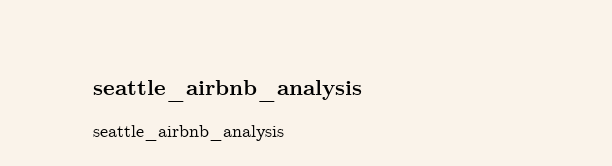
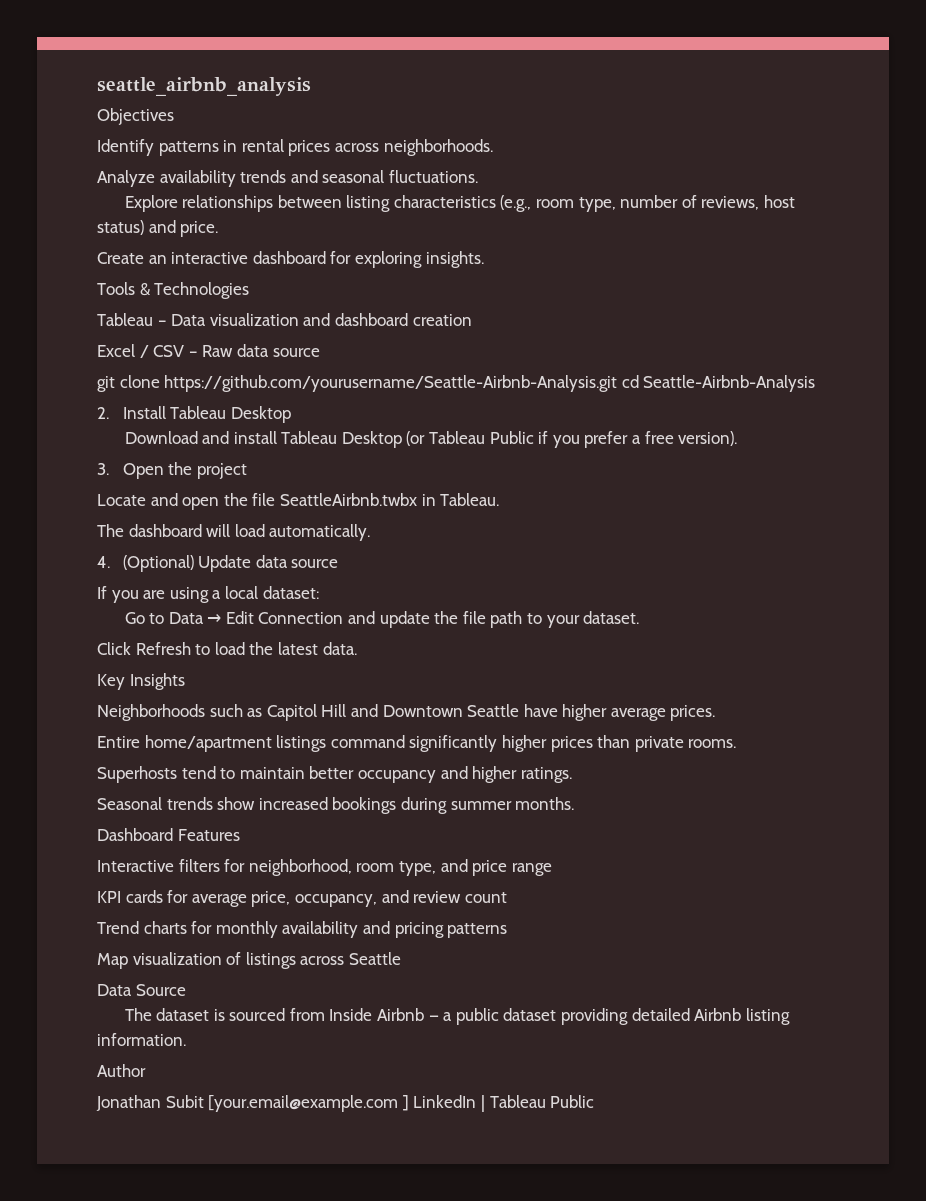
[93,125,284,141] seattle_airbnb_analysis -> [97,108,174,125] [97,139,493,156] [97,170,478,187] [124,195,796,212] [97,220,219,237] [97,251,484,268] [97,282,250,299] [97,313,472,326] [97,344,320,358] [97,375,816,392] [97,406,291,423] [124,431,738,448] [97,462,247,479] [97,493,500,510] [97,524,371,541] [97,555,339,572] [97,586,319,603] [124,611,640,628] [97,642,357,655] [97,673,185,690] [97,704,716,721] [97,735,737,752] [97,766,572,783] [97,797,575,814] [97,828,240,841] [97,859,552,876] [97,890,507,907] [97,921,508,938] [97,952,401,969] [97,984,186,996] [124,1008,790,1025] [97,1033,186,1046] [97,1064,146,1077] [96,1095,595,1112] Objectives // Identify patterns in rental prices across neighborhoods. // Analyze availability trends and seasonal fluctuations. // Explore relationships between listing characteristics (e.g., room type, number of reviews, host status) and price. // Create an interactive dashboard for exploring insights. // Tools & Technologies // Tableau – Data visualization and dashboard creation // Excel / CSV – Raw data source // git clone https://github.com/yourusername/Seattle-Airbnb-Analysis.git cd Seattle-Airbnb-Analysis // 2. Install Tableau Desktop // Download and install Tableau Desktop (or Tableau Public if you prefer a free version). // 3. Open the project // Locate and open the file SeattleAirbnb.twbx in Tableau. // The dashboard will load automatically. // 4. (Optional) Update data source // If you are using a local dataset: // Go to Data → Edit Connection and update the file path to your dataset. // Click Refresh to load the latest data. // Key Insights // Neighborhoods such as Capitol Hill and Downtown Seattle have higher average prices. // Entire home/apartment listings command significantly higher prices than private rooms. // Superhosts tend to maintain better occupancy and higher ratings. // Seasonal trends show increased bookings during summer months. // Dashboard Features // Interactive filters for neighborhood, room type, and price range // KPI cards for average price, occupancy, and review count // Trend charts for monthly availability and pricing patterns // Map visualization of listings across Seattle // Data Source // The dataset is sourced from Inside Airbnb — a public dataset providing detailed Airbnb listing information. // Author // Jonathan Subit [your.email@example.com ] LinkedIn | Tableau Public

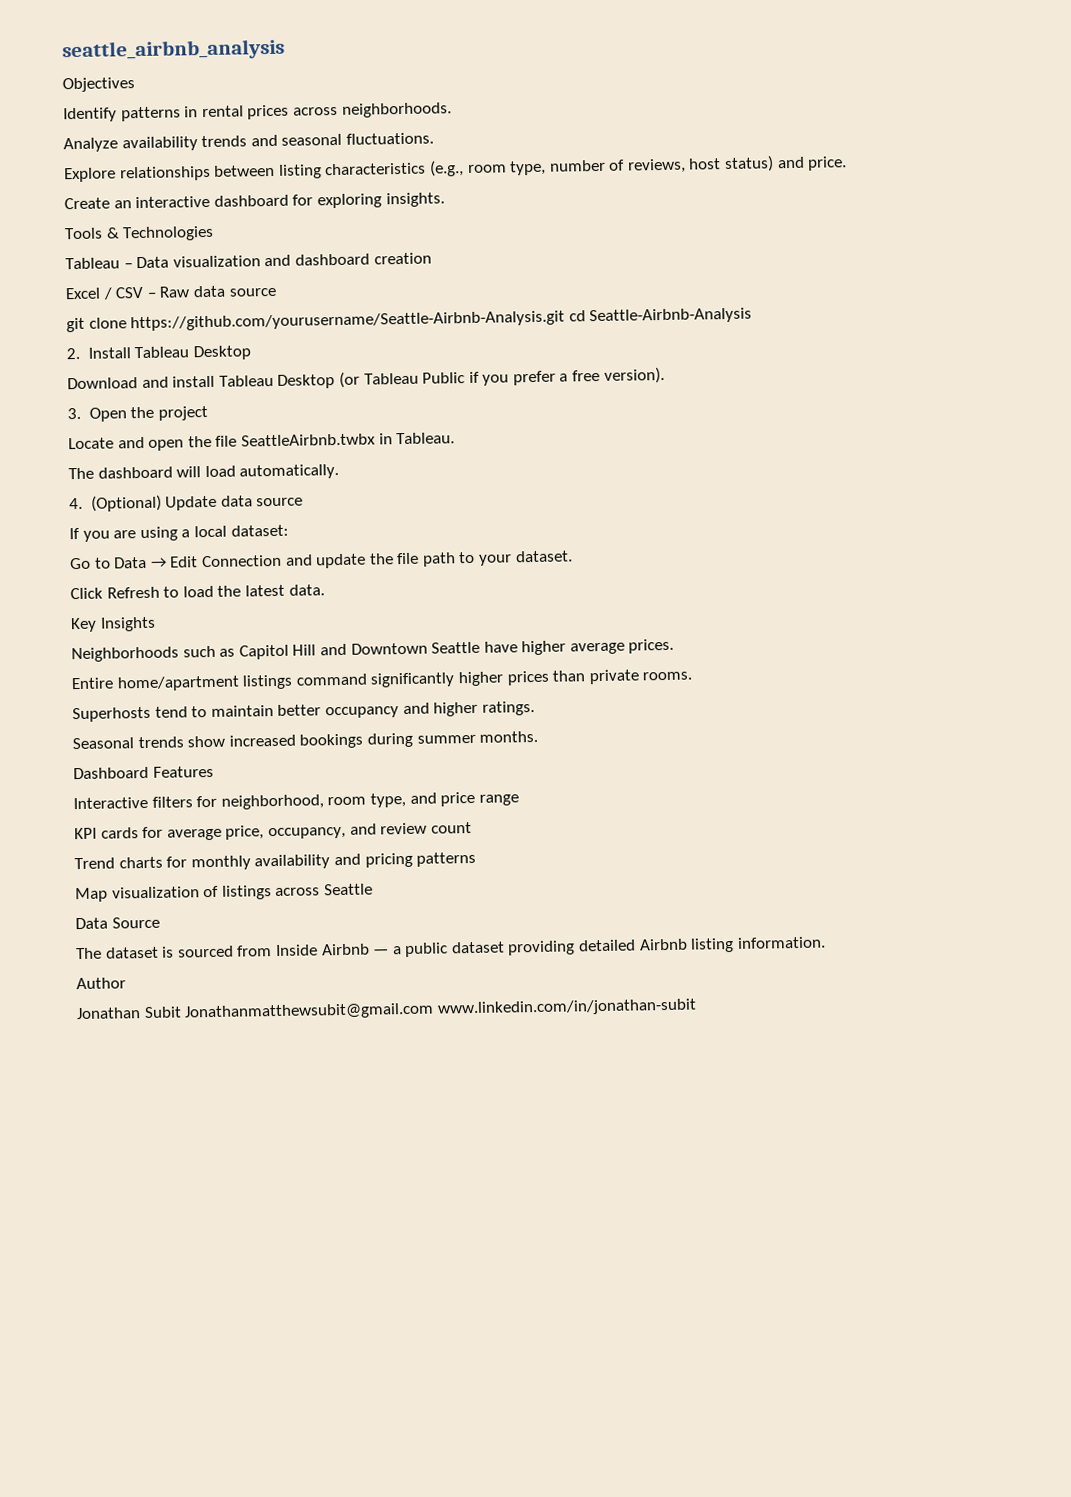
[208,1095,595,1112] [your.email@example.com ] LinkedIn | Tableau Public -> [184,998,697,1021] Jonathanmatthewsubit@gmail.com www.linkedin.com/in/jonathan-subit

